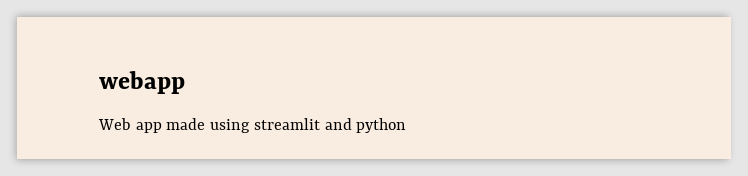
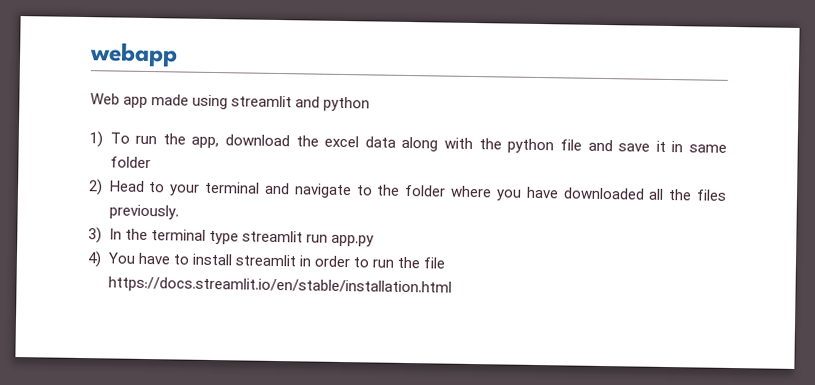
(407, 125) none -> [89,131,728,154] [109,156,151,169] [88,179,727,201] [108,204,179,220] [88,227,374,247] [87,251,447,269] [107,276,452,296] // 1) To run the app, download the excel data along with the python file and save it in same folder // 2) Head to your terminal and navigate to the folder where you have downloaded all the files previously. // 3) In the terminal type streamlit run app.py // 4) You have to install streamlit in order to run the file https://docs.streamlit.io/en/stable/installation.html

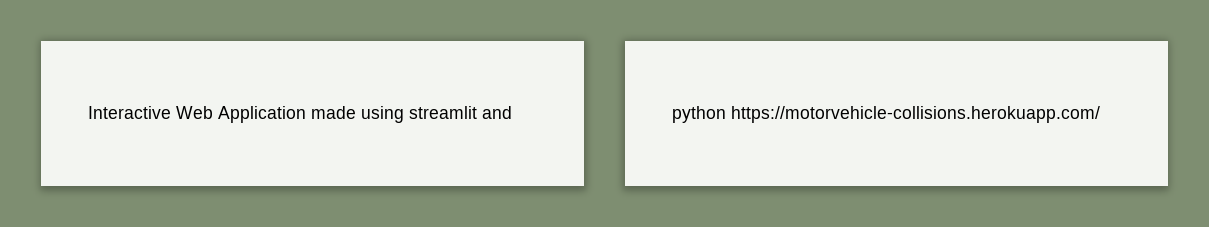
[89,42,178,68] [90,93,149,109] webapp // Web app -> [88,106,306,123] Interactive Web Application
[89,131,728,154] [109,156,151,169] [88,179,727,201] [108,204,179,220] [88,227,374,247] [87,251,447,269] [107,276,452,296] // 1) To run the app, download the excel data along with the python file and save it in same folder // 2) Head to your terminal and navigate to the folder where you have downloaded all the files previously. // 3) In the terminal type streamlit run app.py // 4) You have to install streamlit in order to run the file https://docs.streamlit.io/en/stable/installation.html -> [731,106,1100,123] https://motorvehicle-collisions.herokuapp.com/

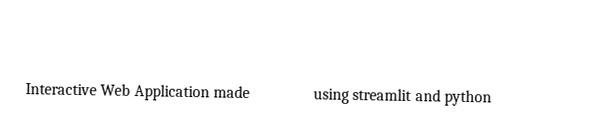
[731,106,1100,123] https://motorvehicle-collisions.herokuapp.com/ -> (492, 98) none

